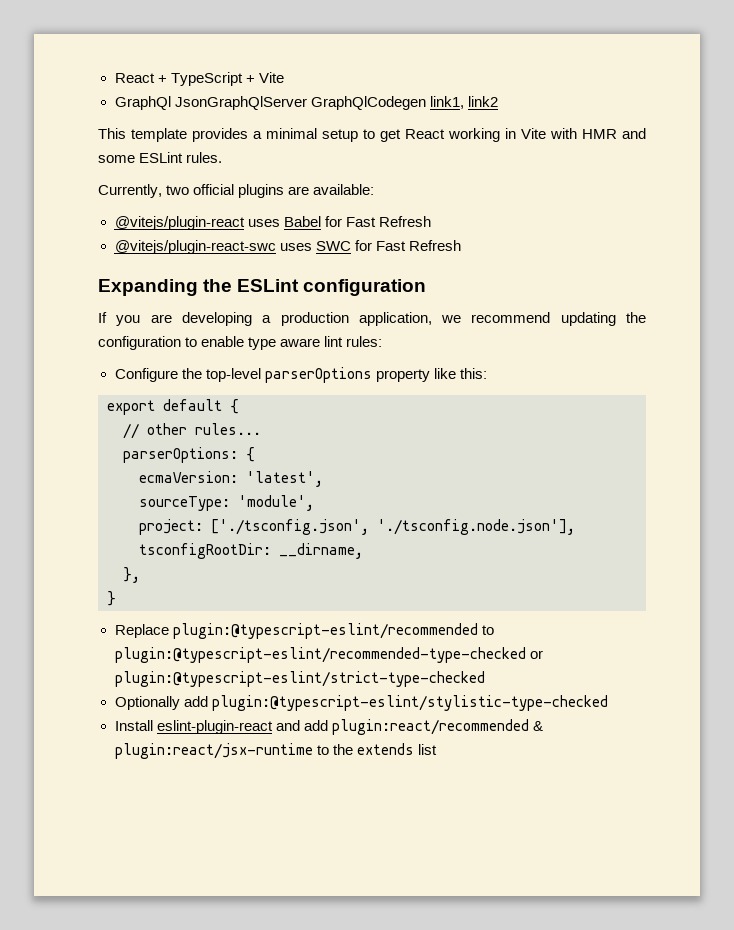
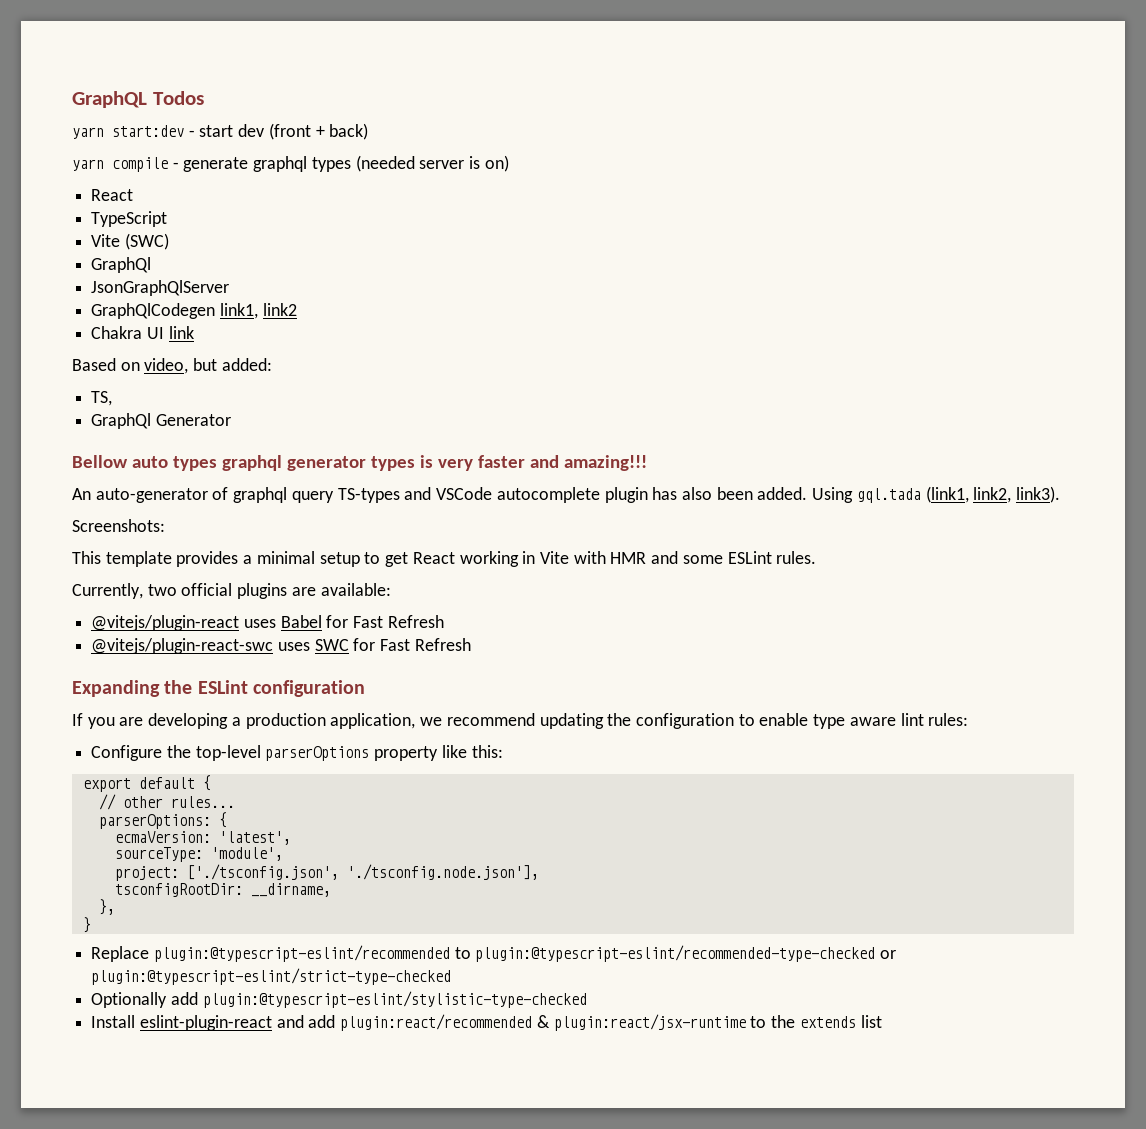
[114,73,167,83] React + -> [72,91,204,108] [72,123,369,140] [72,155,509,172] [91,189,134,201] GraphQL Todos // yarn start:dev - start dev (front + back) // yarn compile - generate graphql types (needed server is on) // React //
[245,72,284,83] [114,96,171,110] + Vite // GraphQl -> [91,233,169,250] [91,257,152,273] // Vite (SWC) // GraphQl //
(307, 103) none -> (230, 288) //
(498, 101) none -> [91,326,194,339] [72,358,272,374] [91,391,113,406] [91,413,231,429] [72,455,647,471] [72,486,1061,503] [72,519,165,532] // Chakra UI link // Based on video, but added: // TS, // GraphQl Generator // Bellow auto types graphql generator types is very faster and amazing!!! // An auto-generator of graphql query TS-types and VSCode autocomplete plugin has also been added. Using gql.tada (link1, link2, link3). // Screenshots:

